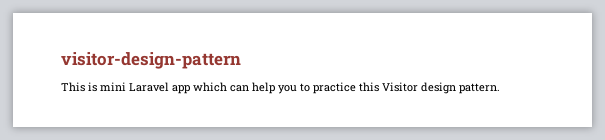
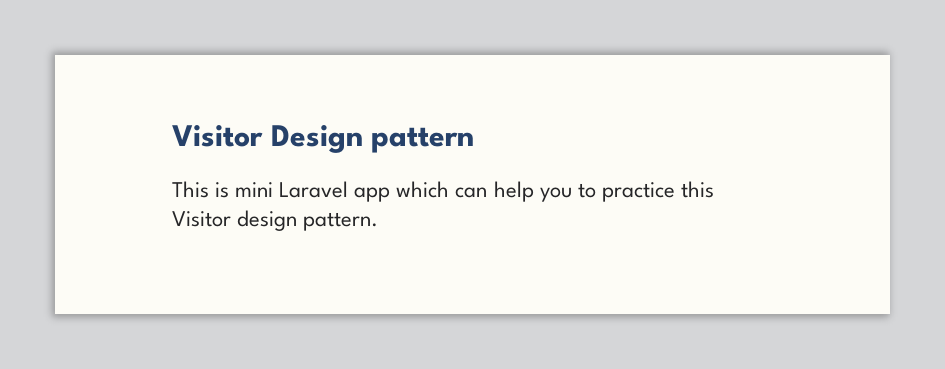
[61,52,241,69] visitor-design-pattern -> [172,125,475,153] Visitor Design pattern

